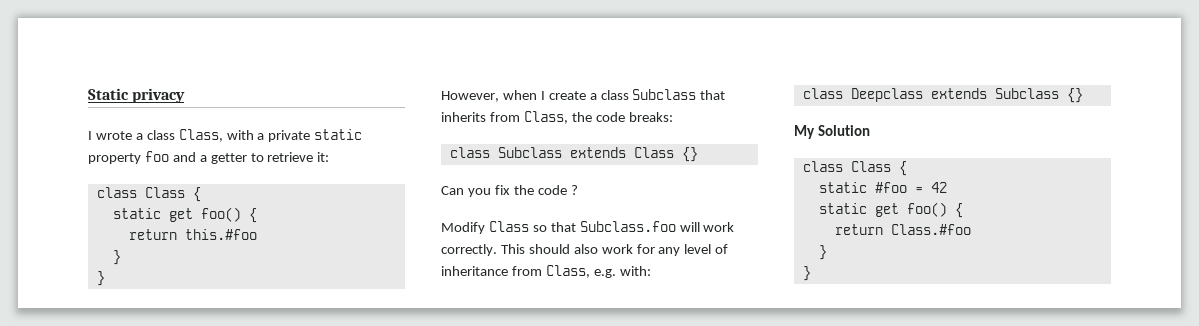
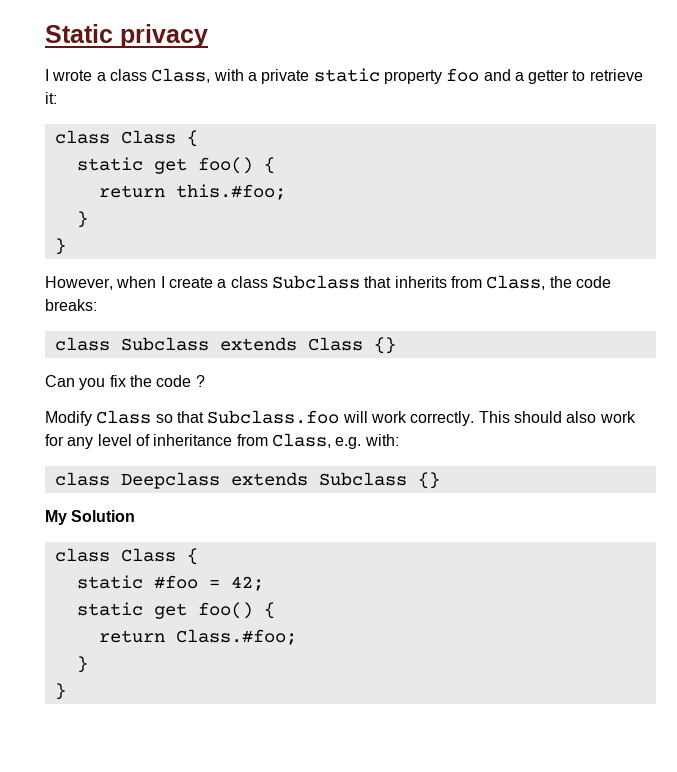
[184,229,257,240] this.#foo -> [175,184,286,200] this.#foo;
[930,182,947,193] [818,202,963,218] [834,224,971,235] 42 // static get foo() { // return Class.#foo -> [230,576,264,591] [76,602,275,619] [98,629,297,645] 42; // static get foo() { // return Class.#foo;

